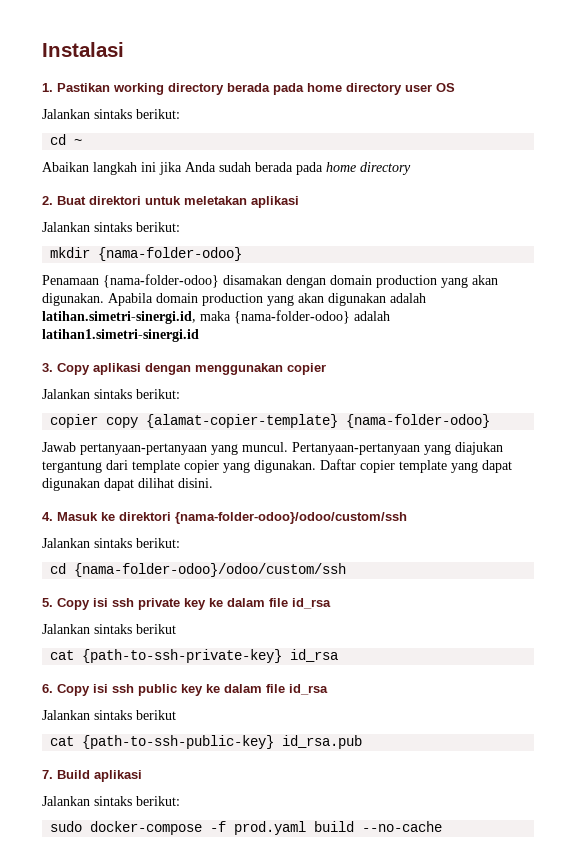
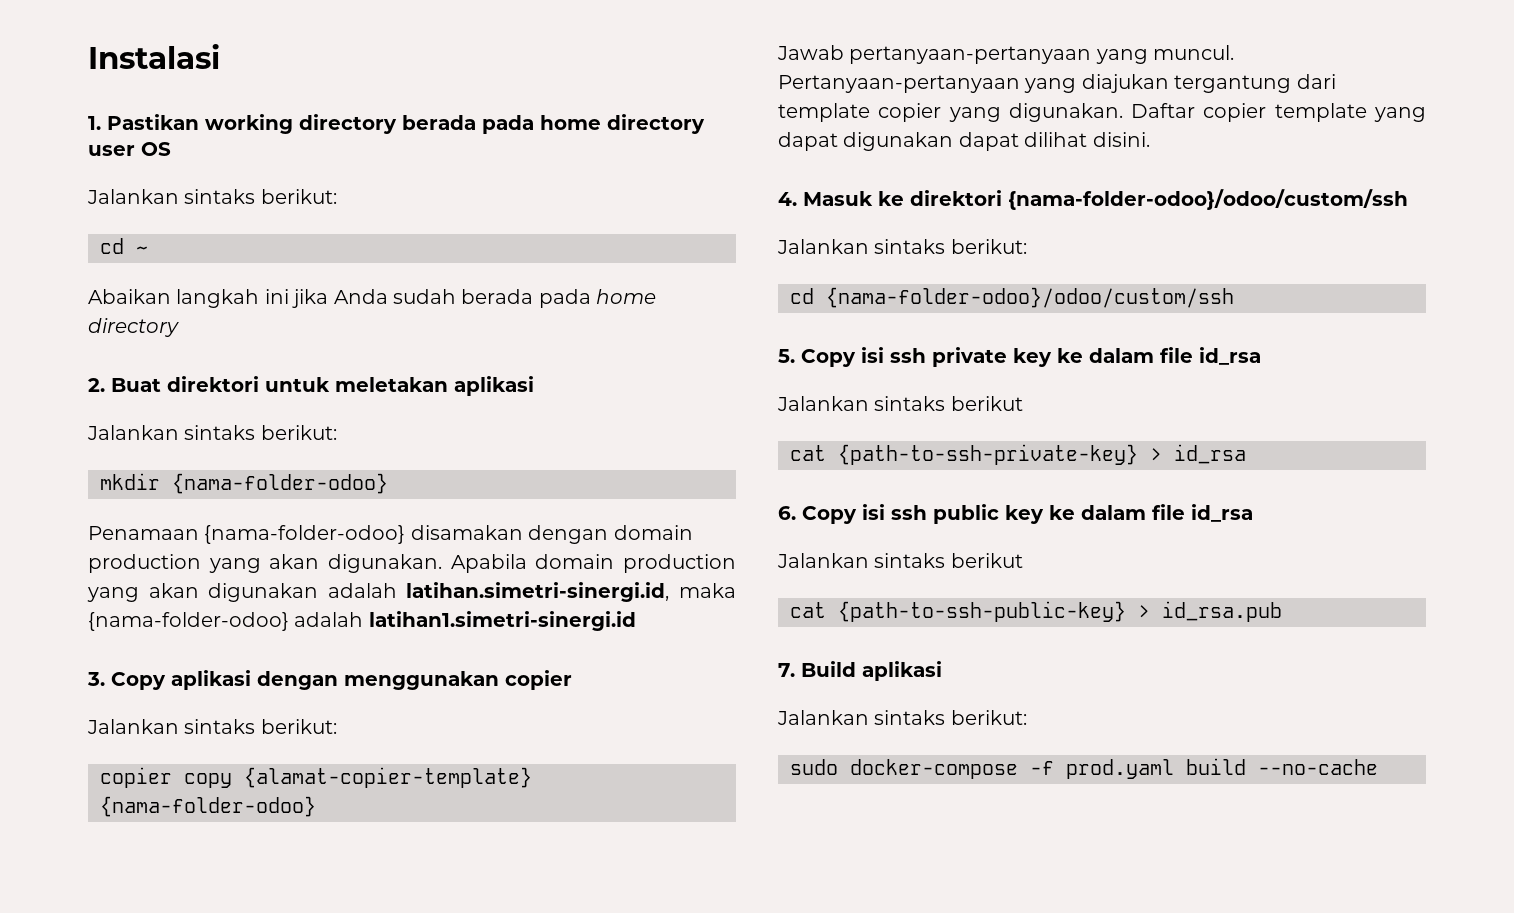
(283, 656) none -> [1150,448,1162,461] >
(275, 742) none -> [1138,605,1150,618] >

